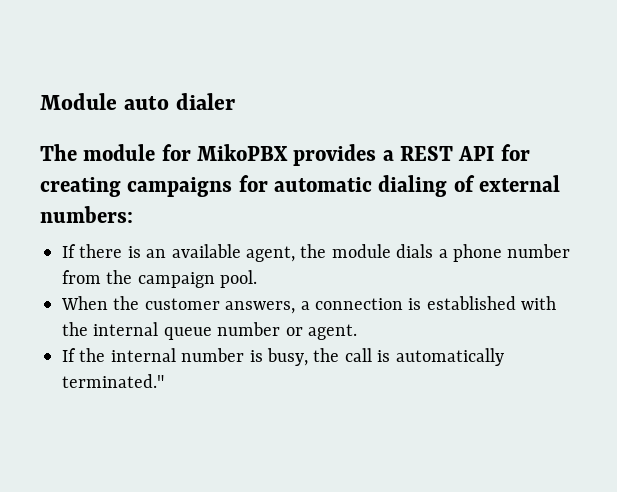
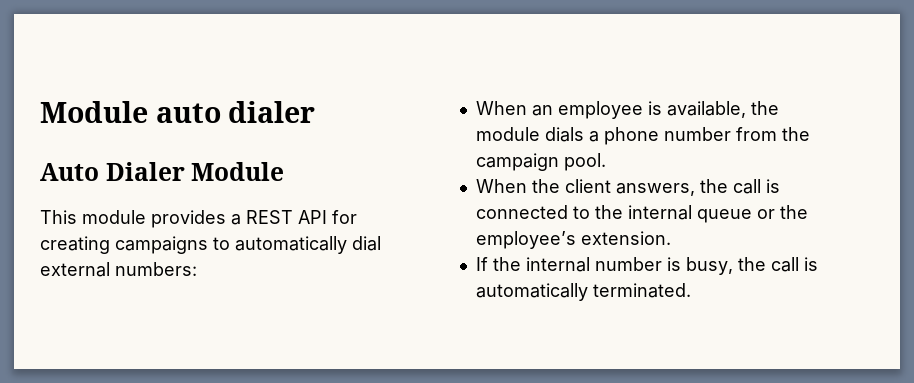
[40,144,289,161] The module for MikoPBX -> [40,162,285,181] [40,210,146,224] Auto Dialer Module // This module
[238,175,561,197] [40,206,133,223] [62,244,295,262] for automatic dialing of external numbers: // If there is an available agent, -> [213,236,381,254] [40,262,197,277] [475,101,746,119] to automatically dial external numbers: // When an employee is available,
[144,296,557,314] [62,322,357,340] customer answers, a connection is established with the internal queue number or agent. -> [564,179,780,196] [475,205,808,223] [475,231,671,249] client answers, the call is connected to the internal queue or the employee’s extension.
[62,374,164,388] terminated." -> [592,283,691,298] terminated.

